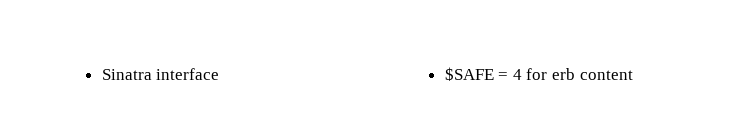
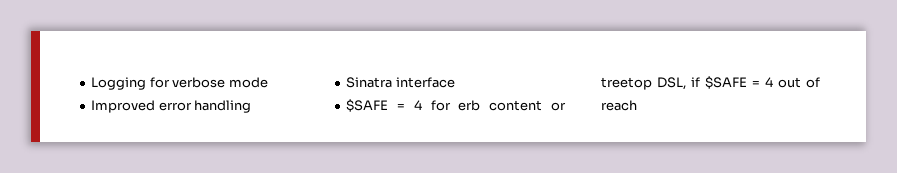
(101, 74) none -> [91,77,268,90] [91,100,252,113] Logging for verbose mode // Improved error handling //
(633, 75) none -> [551,102,566,111] [601,76,820,90] [601,100,638,111] or treetop DSL, if $SAFE = 4 out of reach

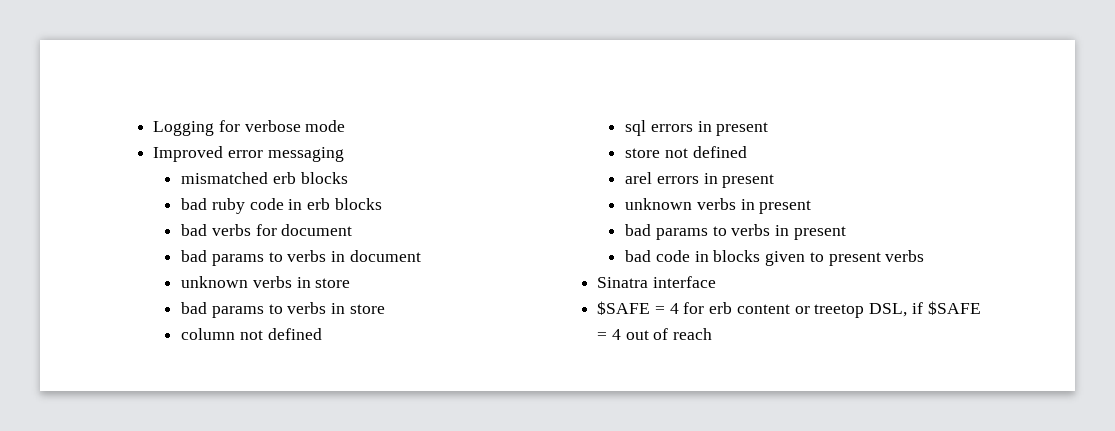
[194,100,252,113] handling -> [267,147,344,162] [181,172,348,184] [181,198,382,214] [181,224,353,236] [181,250,421,266] [181,276,351,288] [181,302,385,318] [181,328,322,340] [625,120,769,136] [625,146,747,158] [625,172,775,188] [625,198,812,214] [625,224,846,240] [625,250,925,266] messaging // mismatched erb blocks // bad ruby code in erb blocks // bad verbs for document // bad params to verbs in document // unknown verbs in store // bad params to verbs in store // column not defined // sql errors in present // store not defined // arel errors in present // unknown verbs in present // bad params to verbs in present // bad code in blocks given to present verbs

